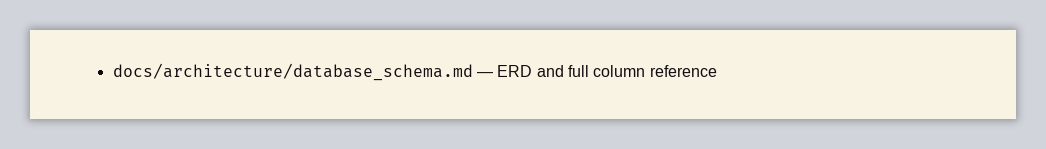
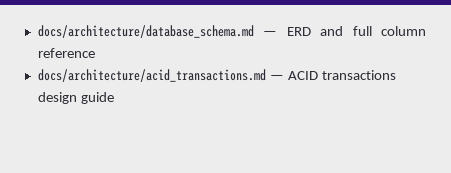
(717, 71) none -> [37,69,396,82] [37,92,114,104] // docs/architecture/acid_transactions.md — ACID transactions design guide

